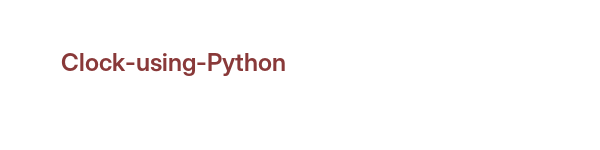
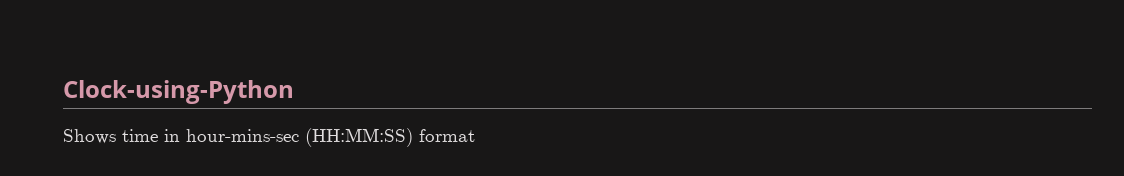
(286, 64) none -> [63,128,475,147] // Shows time in hour-mins-sec (HH:MM:SS) format

